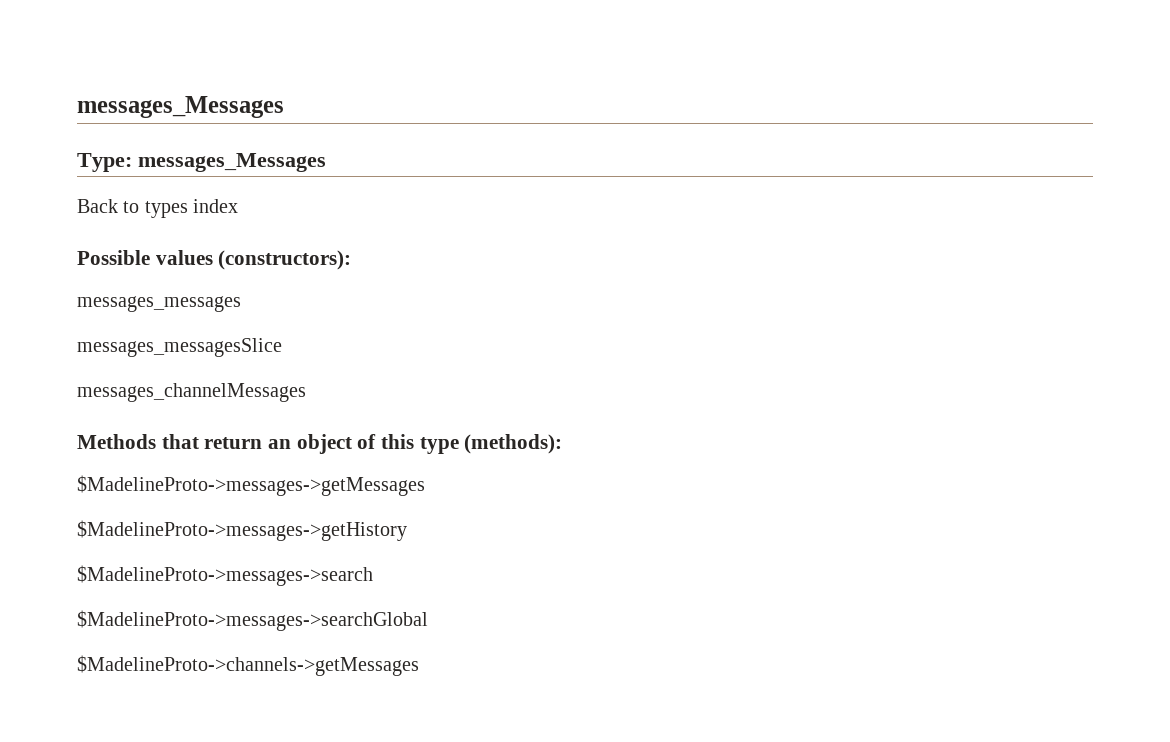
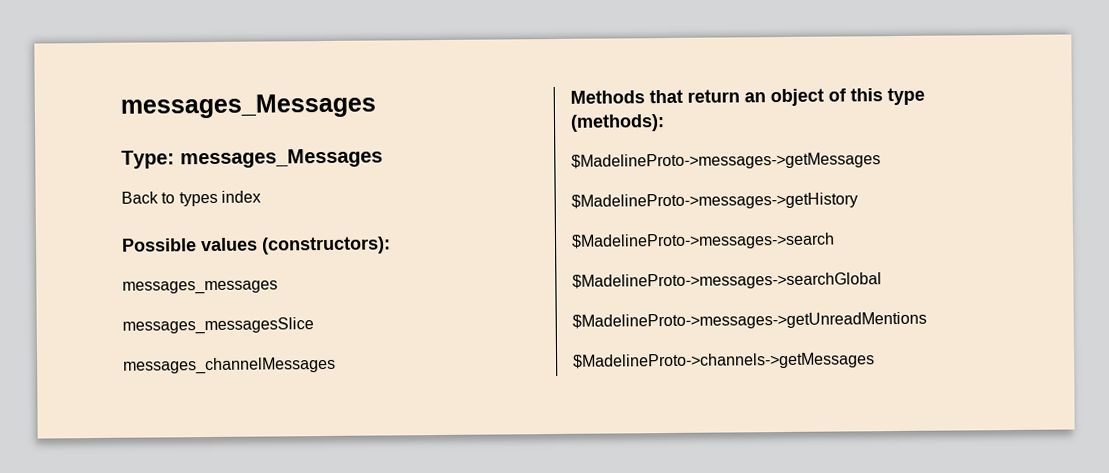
(428, 620) none -> [572,311,927,330] // $MadelineProto->messages->getUnreadMentions

